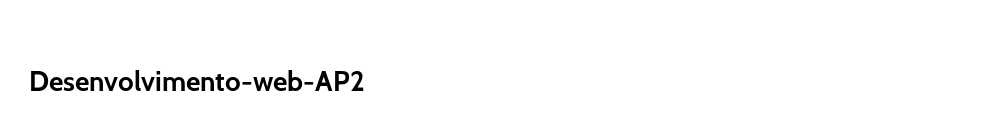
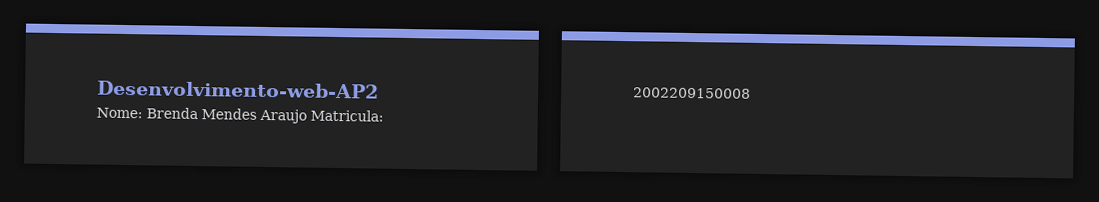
(365, 80) none -> [96,107,384,124] [633,87,751,99] // Nome: Brenda Mendes Araujo Matricula: 2002209150008

